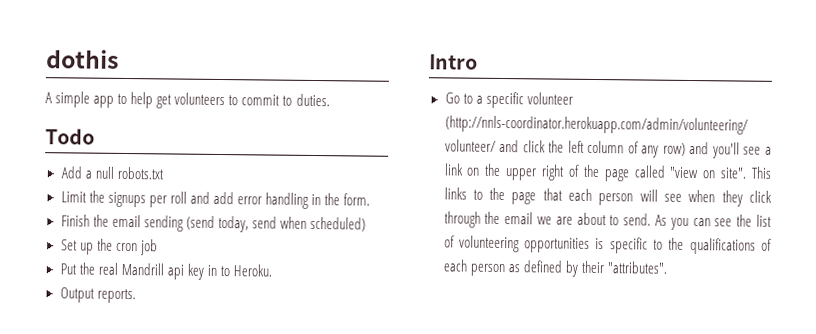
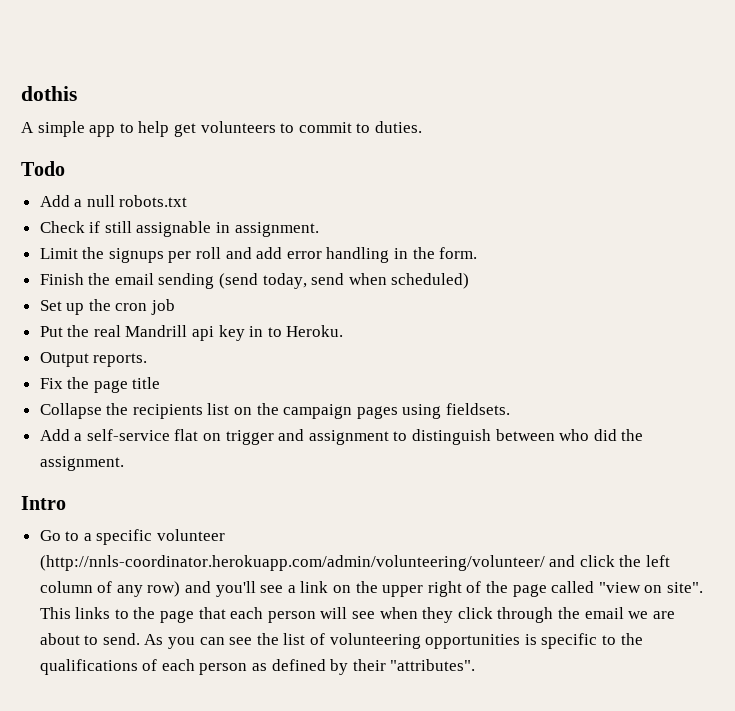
(164, 173) none -> [39,221,319,237] // Check if still assignable in assignment.
(136, 296) none -> [39,377,161,393] [39,403,511,419] [39,429,644,445] [39,456,124,471] // Fix the page title // Collapse the recipients list on the campaign pages using fieldsets. // Add a self-service flat on trigger and assignment to distinguish between who did the assignment.

